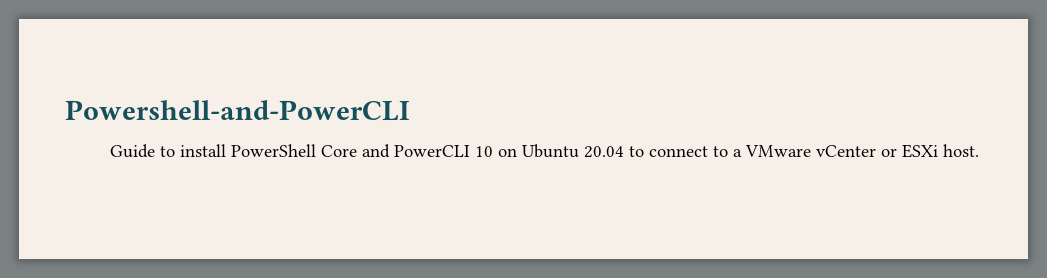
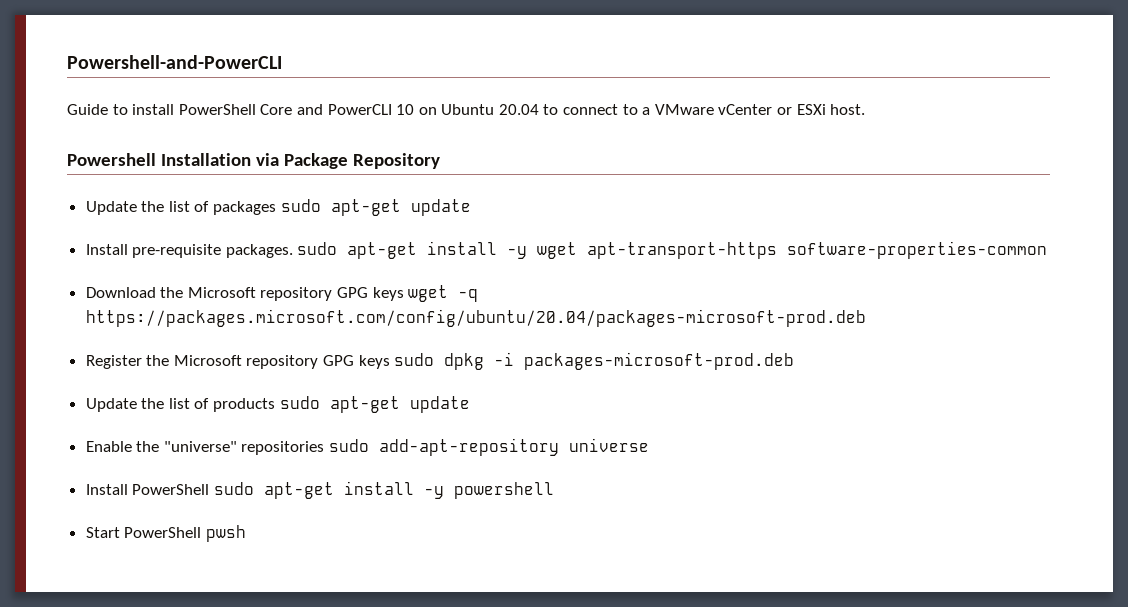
(980, 150) none -> [67,153,440,169] [85,199,471,216] [85,241,1048,259] [85,285,479,302] [85,309,866,327] [85,352,795,370] [85,396,470,413] [85,438,650,456] [85,481,554,499] [85,525,246,542] // Powershell Installation via Package Repository // Update the list of packages sudo apt-get update // Install pre-requisite packages. sudo apt-get install -y wget apt-transport-https software-properties-common // Download the Microsoft repository GPG keys wget -q https://packages.microsoft.com/config/ubuntu/20.04/packages-microsoft-prod.deb // Register the Microsoft repository GPG keys sudo dpkg -i packages-microsoft-prod.deb // Update the list of products sudo apt-get update // Enable the "universe" repositories sudo add-apt-repository universe // Install PowerShell sudo apt-get install -y powershell // Start PowerShell pwsh

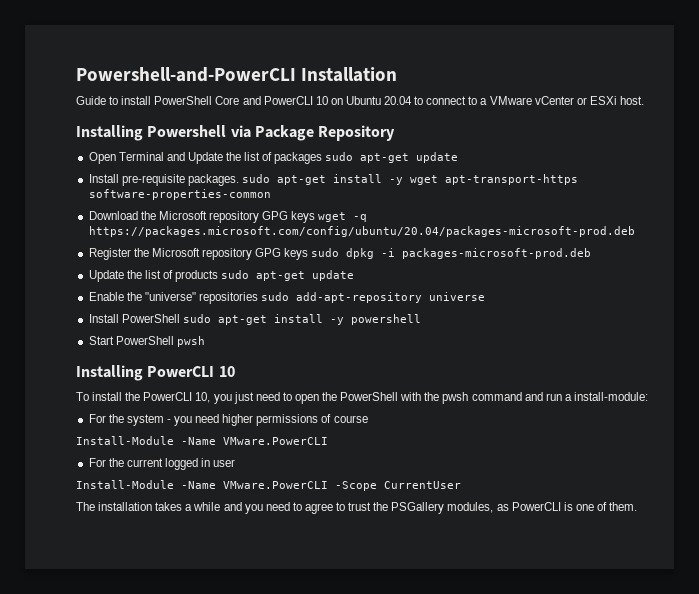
(282, 62) none -> [301,67,398,82] Installation
[67,153,251,166] Powershell Installation -> [76,125,227,141] Installing Powershell
(440, 161) none -> [88,152,185,164] Open Terminal and
(246, 533) none -> [76,365,235,381] [76,392,648,404] [88,414,368,426] [76,436,328,445] [88,458,236,470] [76,480,461,491] [76,502,638,514] // Installing PowerCLI 10 // To install the PowerCLI 10, you just need to open the PowerShell with the pwsh command and run a install-module: // For the system - you need higher permissions of course // Install-Module -Name VMware.PowerCLI // For the current logged in user // Install-Module -Name VMware.PowerCLI -Scope CurrentUser // The installation takes a while and you need to agree to trust the PSGallery modules, as PowerCLI is one of them.

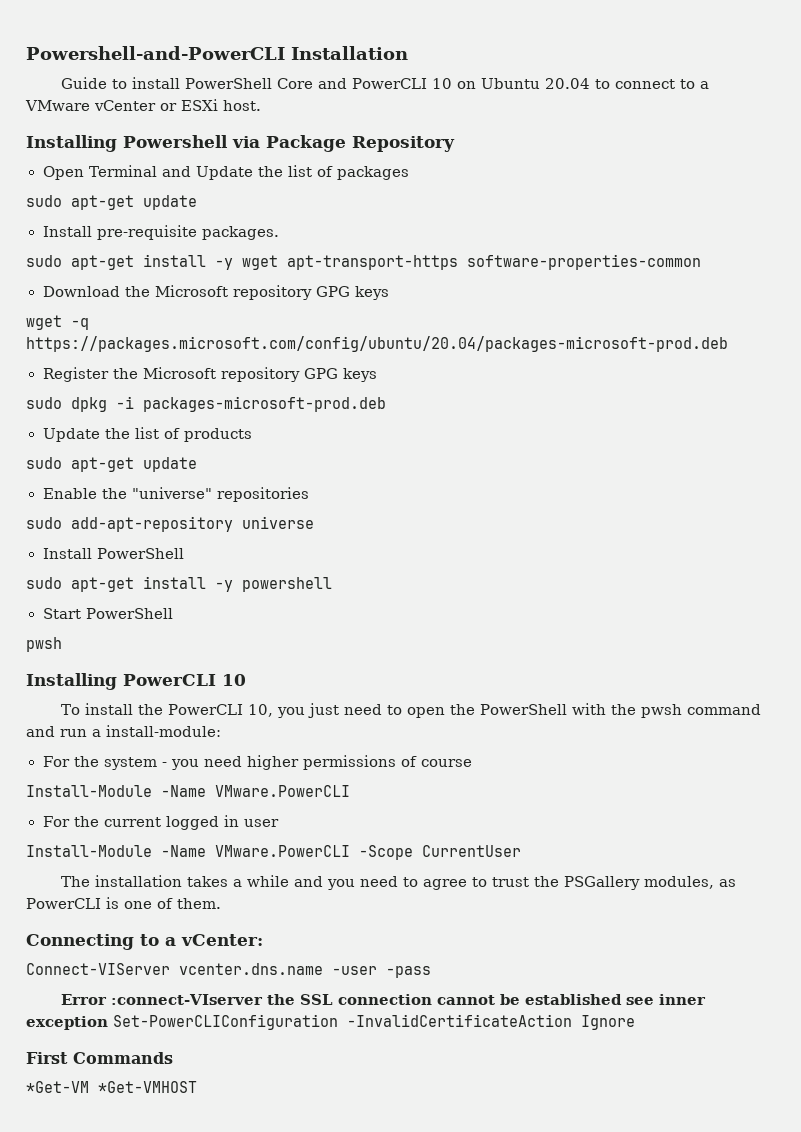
(323, 158) none -> (410, 173) //
(239, 180) none -> (279, 233) //
(316, 217) none -> (389, 293) //
(309, 254) none -> (377, 375) //
(219, 276) none -> (252, 435) //
(258, 298) none -> (309, 494) //
(180, 318) none -> (184, 553) //
(174, 340) none -> (173, 613) //
(638, 506) none -> [26,934,263,950] [26,963,431,978] [60,994,706,1005] [26,1014,635,1030] [26,1052,173,1064] [26,1081,197,1093] // Connecting to a vCenter: // Connect-VIServer vcenter.dns.name -user -pass // Error :connect-VIserver the SSL connection cannot be established see inner exception Set-PowerCLIConfiguration -InvalidCertificateAction Ignore // First Commands // *Get-VM *Get-VMHOST

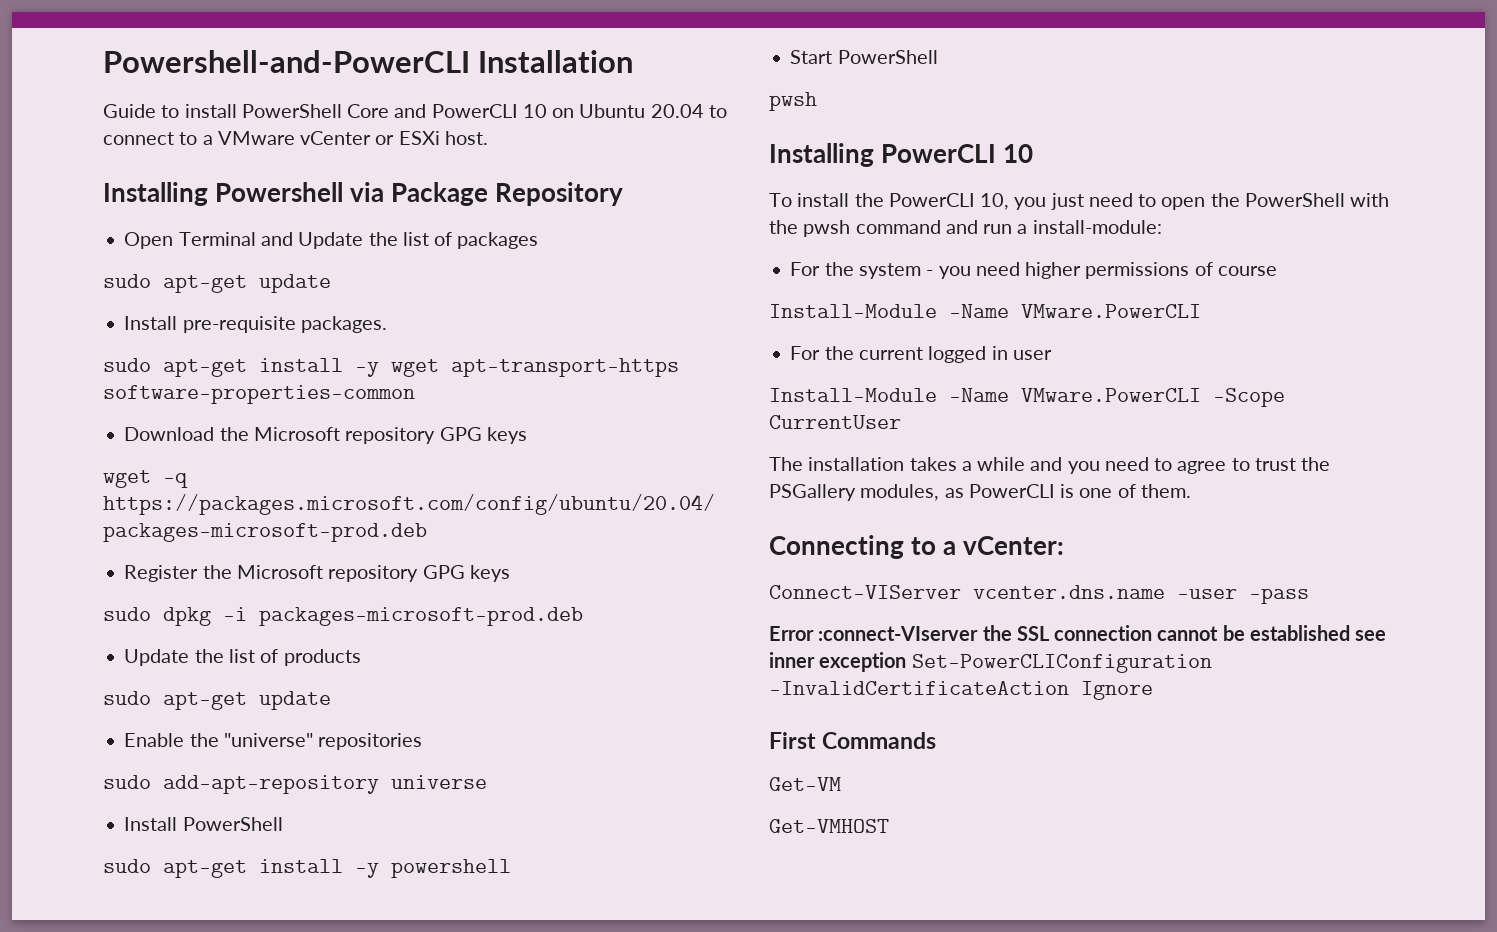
[26,1081,197,1093] *Get-VM *Get-VMHOST -> [769,777,841,791] [769,819,889,833] Get-VM // Get-VMHOST

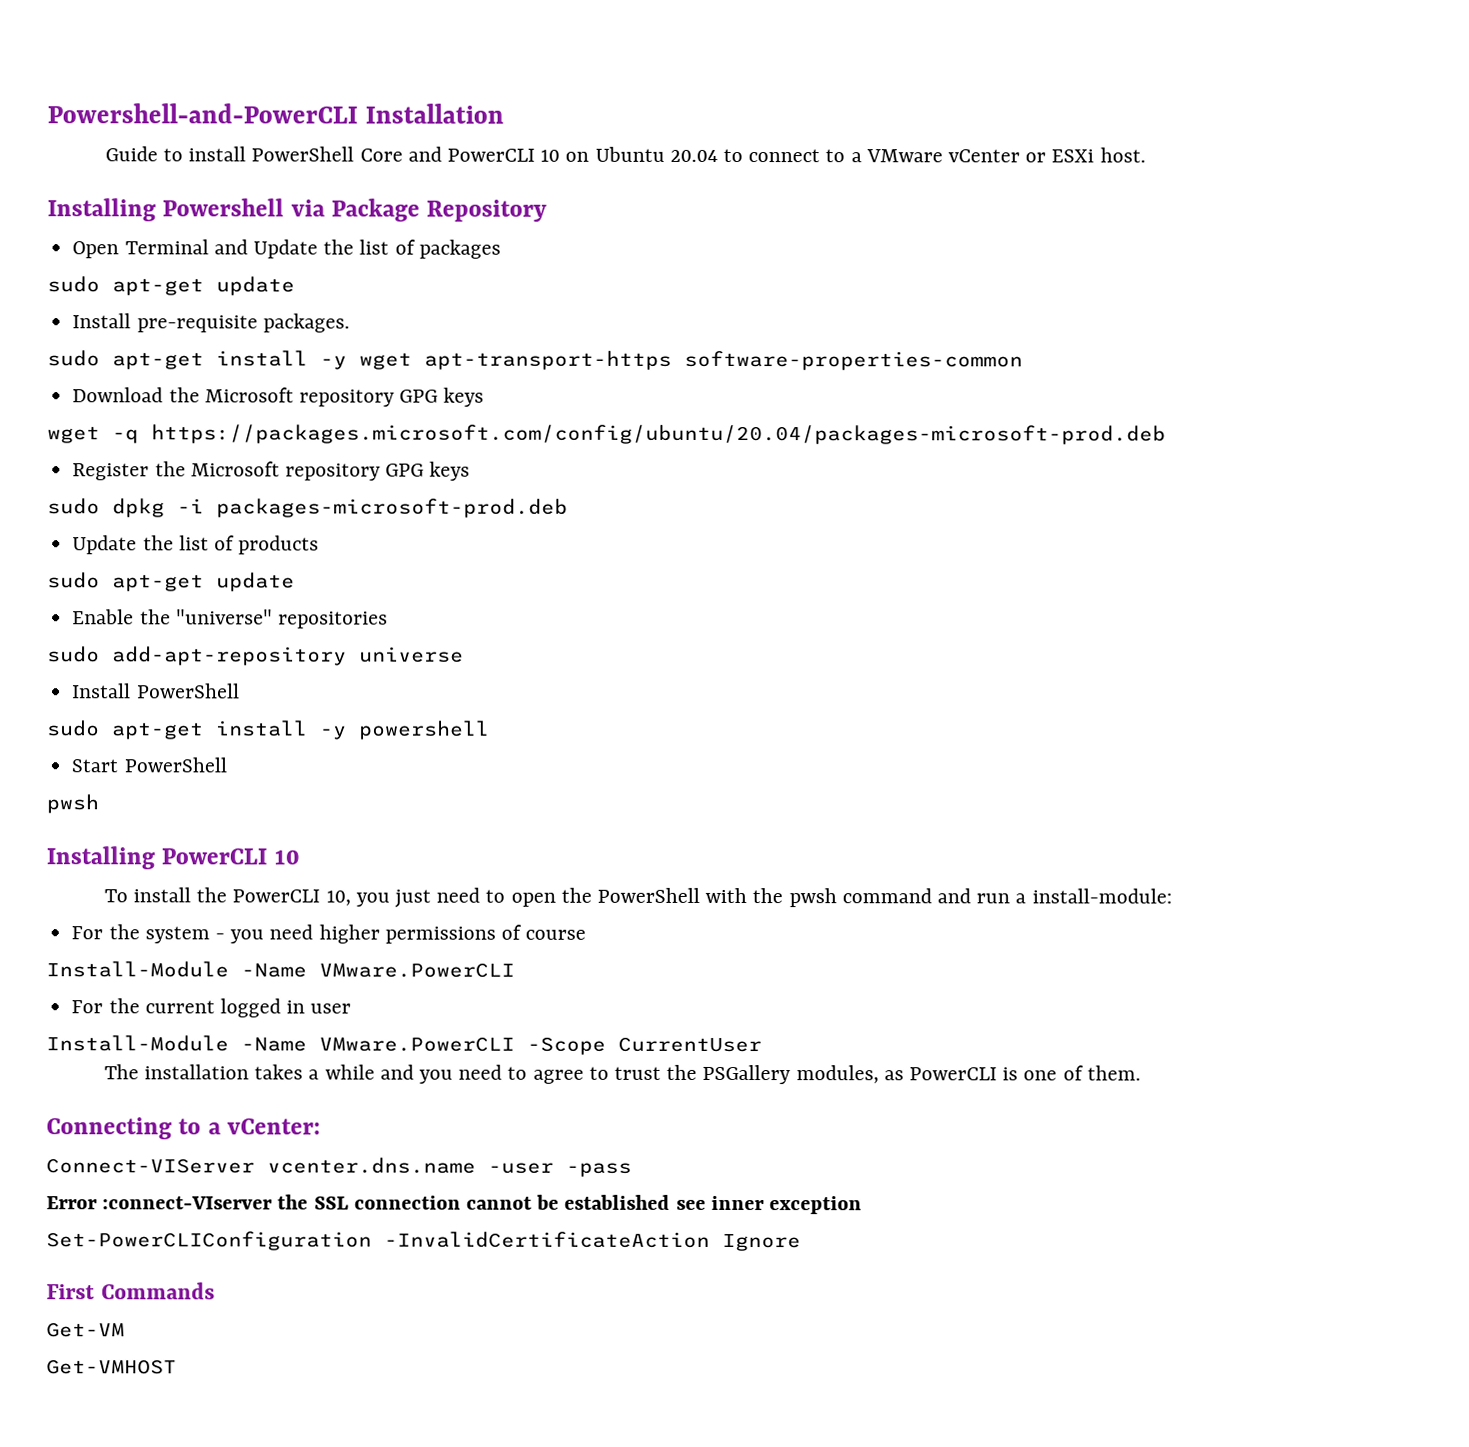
(907, 662) none -> (863, 1205) //

